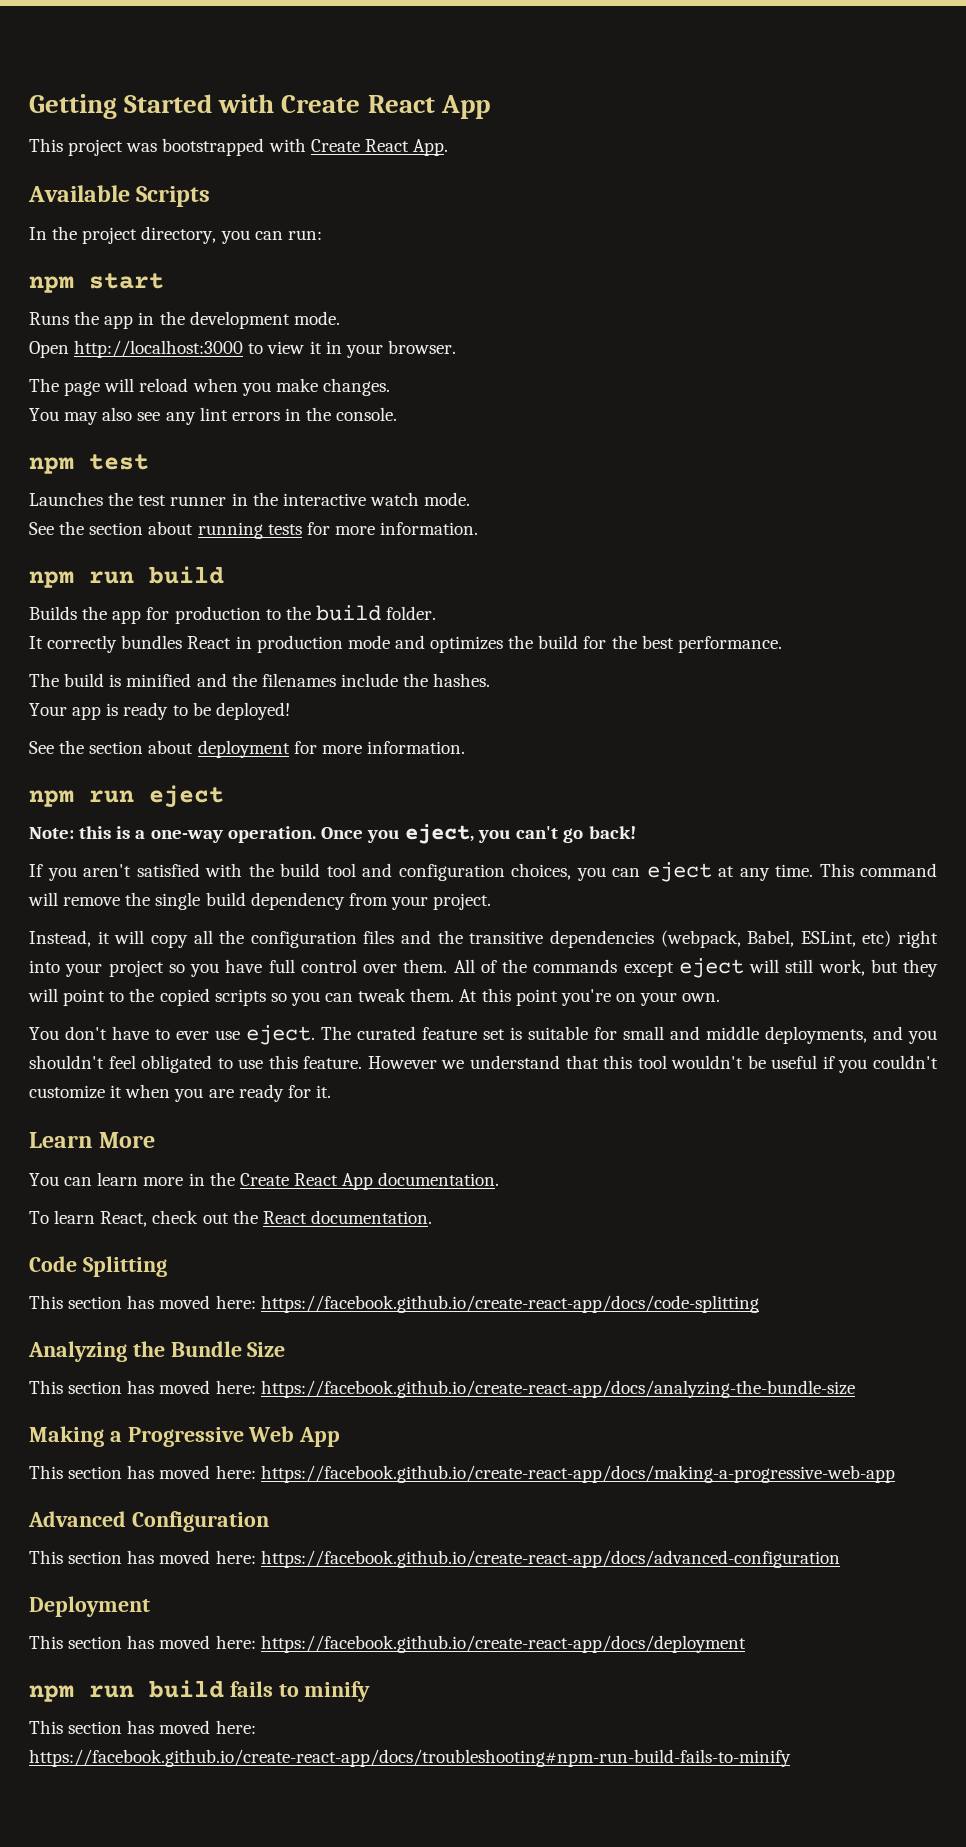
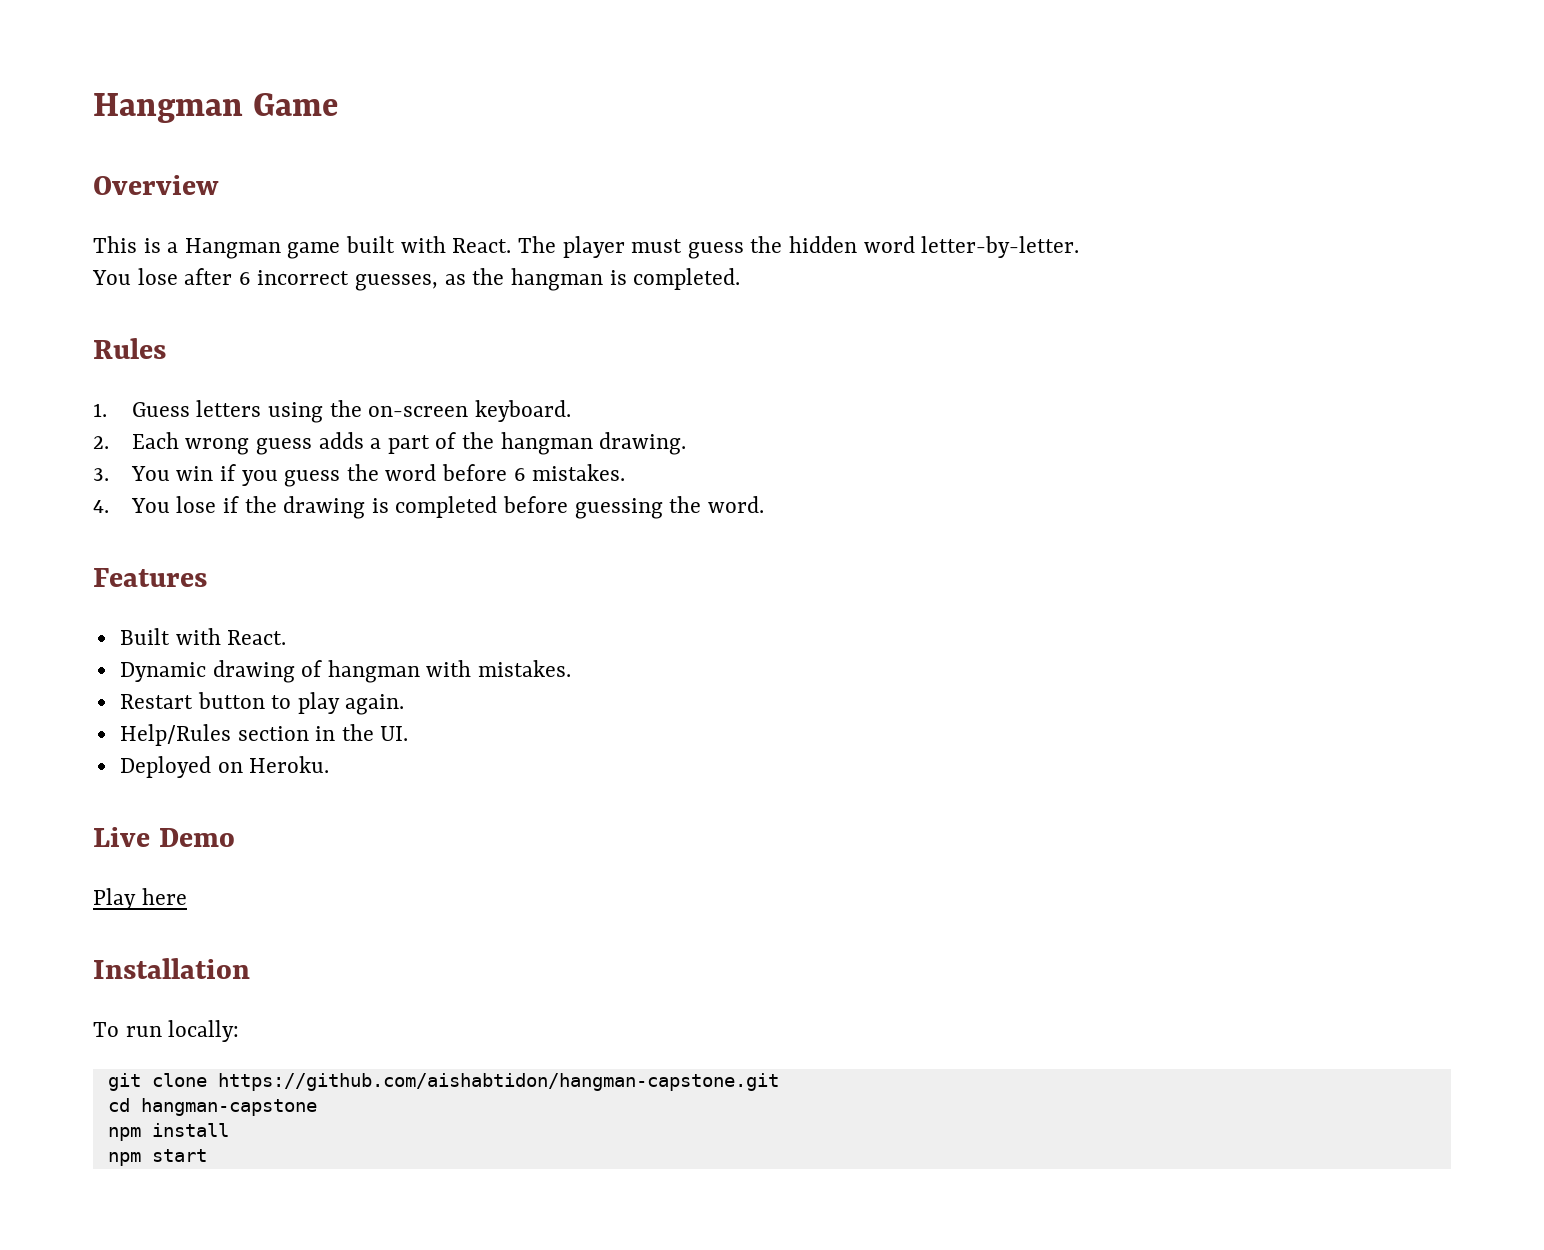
[29,94,490,119] [29,138,448,156] [28,185,211,207] [29,226,322,244] [29,273,164,293] [29,311,340,329] [29,340,456,358] [29,378,390,396] [29,407,398,425] [29,454,149,474] [29,492,471,506] [29,521,479,539] [29,566,224,588] [29,605,437,624] [29,635,782,653] [29,673,491,687] [29,702,290,720] [29,740,465,758] [29,785,224,808] [29,824,636,844] [29,862,937,882] [28,892,492,910] [29,930,938,948] [29,958,938,978] [28,988,721,1006] [29,1025,937,1045] [29,1055,938,1073] [29,1084,331,1102] [29,1132,156,1148] [29,1172,500,1190] [29,1210,432,1227] [29,1256,167,1277] [29,1295,759,1313] [28,1341,286,1362] [29,1380,855,1398] [29,1426,341,1447] [29,1465,895,1483] [28,1511,269,1532] [29,1550,840,1568] [29,1596,150,1617] [29,1635,746,1653] [29,1680,371,1702] [29,1720,256,1734] [29,1749,791,1767] Getting Started with Create React App // This project was bootstrapped with Create React App. // Available Scripts // In the project directory, you can run: // npm start // Runs the app in the development mode. // Open http://localhost:3000 to view it in your browser. // The page will reload when you make changes. // You may also see any lint errors in the console. // npm test // Launches the test runner in the interactive watch mode. // See the section about running tests for more information. // npm run build // Builds the app for production to the build folder. // It correctly bundles React in production mode and optimizes the build for the best performance. // The build is minified and the filenames include the hashes. // Your app is ready to be deployed! // See the section about deployment for more information. // npm run eject // Note: this is a one-way operation. Once you eject, you can't go back! // If you aren't satisfied with the build tool and configuration choices, you can eject at any time. This command will remove the single build dependency from your project. // Instead, it will copy all the configuration files and the transitive dependencies (webpack, Babel, ESLint, etc) right into your project so you have full control over them. All of the commands except eject will still work, but they will point to the copied scripts so you can tweak them. At this point you're on your own. // You don't have to ever use eject. The curated feature set is suitable for small and middle deployments, and you shouldn't feel obligated to use this feature. However we understand that this tool wouldn't be useful if you couldn't customize it when you are ready for it. // Learn More // You can learn more in the Create React App documentation. // To learn React, check out the React documentation. // Code Splitting // This section has moved here: https://facebook.github.io/create-react-app/docs/code-splitting // Analyzing the Bundle Size // This section has moved here: https://facebook.github.io/create-react-app/docs/analyzing-the-bundle-size // Making a Progressive Web App // This section has moved here: https://facebook.github.io/create-react-app/docs/making-a-progressive-web-app // Advanced Configuration // This section has moved here: https://facebook.github.io/create-react-app/docs/advanced-configuration // Deployment // This section has moved here: https://facebook.github.io/create-react-app/docs/deployment // npm run build fails to minify // This section has moved here: https://facebook.github.io/create-react-app/docs/troubleshooting#npm-run-build-fails-to-minify -> [93,93,339,123] [93,175,219,195] [93,236,1080,259] [92,268,741,291] [93,338,166,359] [93,400,571,423] [93,432,687,455] [93,464,626,487] [93,496,764,519] [93,568,207,587] [119,628,287,645] [119,660,572,683] [119,692,405,715] [119,724,409,746] [119,756,330,778] [93,827,235,847] [93,888,187,910] [93,958,250,979] [93,1020,240,1042] [107,1073,779,1091] [107,1098,317,1116] [107,1123,229,1141] [107,1149,207,1166] Hangman Game // Overview // This is a Hangman game built with React. The player must guess the hidden word letter-by-letter. // You lose after 6 incorrect guesses, as the hangman is completed. // Rules // 1. Guess letters using the on-screen keyboard. // 2. Each wrong guess adds a part of the hangman drawing. // 3. You win if you guess the word before 6 mistakes. // 4. You lose if the drawing is completed before guessing the word. // Features // Built with React. // Dynamic drawing of hangman with mistakes. // Restart button to play again. // Help/Rules section in the UI. // Deployed on Heroku. // Live Demo // Play here // Installation // To run locally: // git clone https://github.com/aishabtidon/hangman-capstone.git // cd hangman-capstone // npm install // npm start

